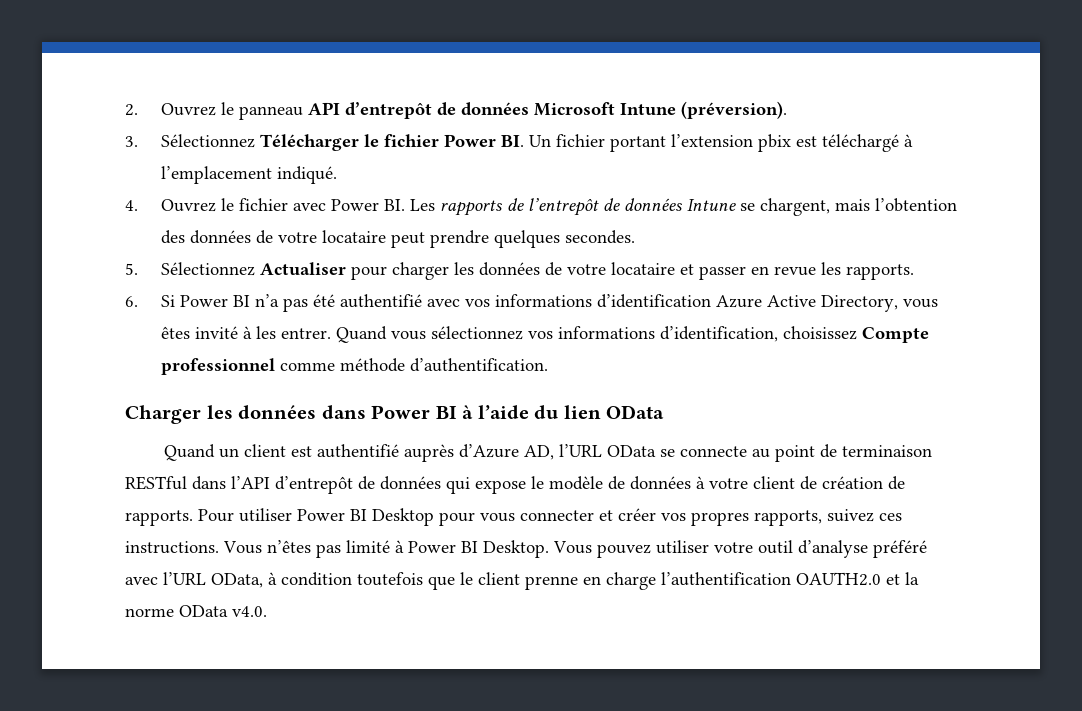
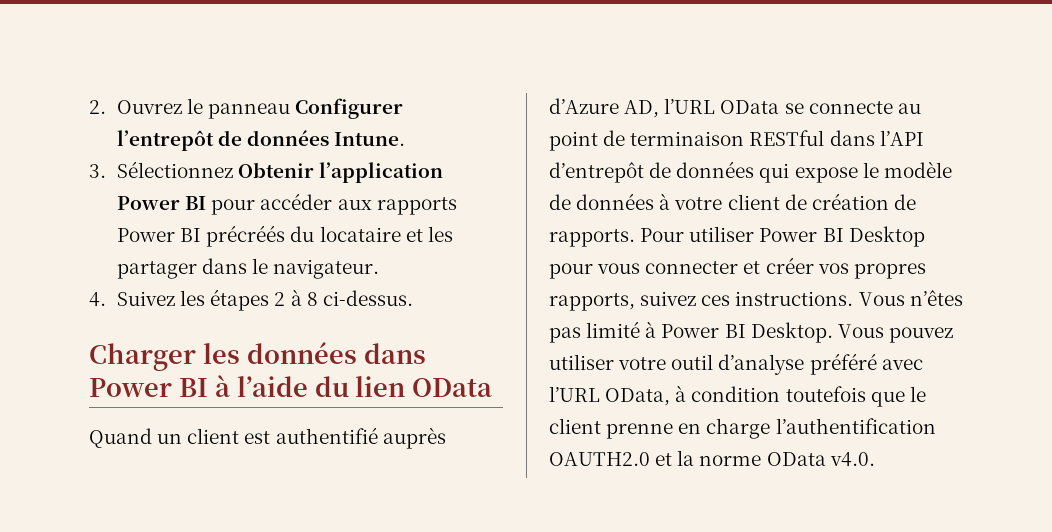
[307,101,787,119] [125,134,913,152] [160,166,337,184] [125,198,957,216] [160,230,635,248] [125,262,914,280] [125,294,938,312] [160,326,929,343] [160,358,548,375] API d’entrepôt de données Microsoft Intune (préversion). // 3. Sélectionnez Télécharger le fichier Power BI. Un fichier portant l’extension pbix est téléchargé à l’emplacement indiqué. // 4. Ouvrez le fichier avec Power BI. Les rapports de l’entrepôt de données Intune se chargent, mais l’obtention des données de votre locataire peut prendre quelques secondes. // 5. Sélectionnez Actualiser pour charger les données de votre locataire et passer en revue les rapports. // 6. Si Power BI n’a pas été authentifié avec vos informations d’identification Azure Active Directory, vous êtes invité à les entrer. Quand vous sélectionnez vos informations d’identification, choisissez Compte professionnel comme méthode d’authentification. -> [295,98,404,119] [117,130,406,151] [89,161,444,183] [117,193,457,215] [117,225,453,247] [117,258,380,279] [89,289,413,311] Configurer l’entrepôt de données Intune. // 3. Sélectionnez Obtenir l’application Power BI pour accéder aux rapports Power BI précréés du locataire et les partager dans le navigateur. // 4. Suivez les étapes 2 à 8 ci-dessus.

